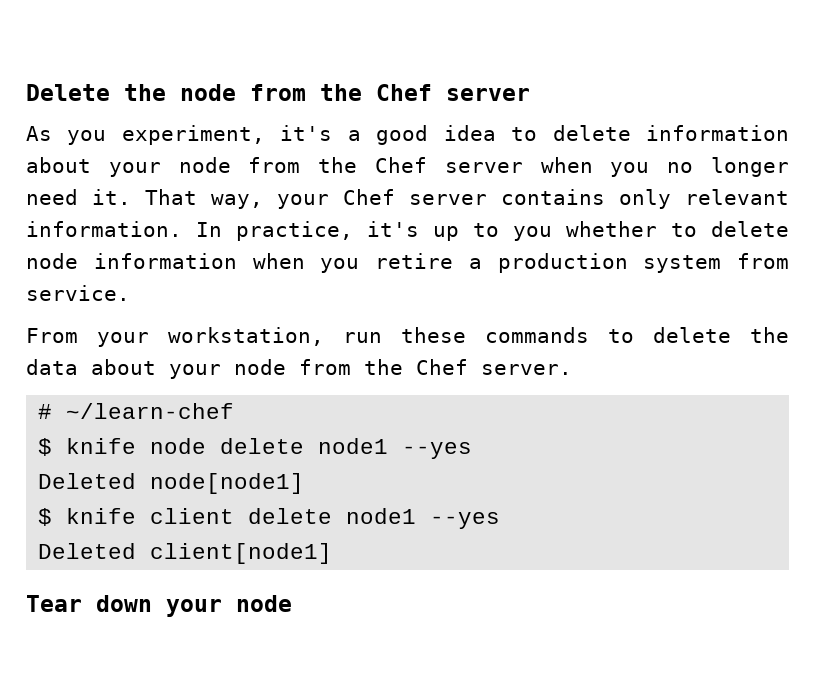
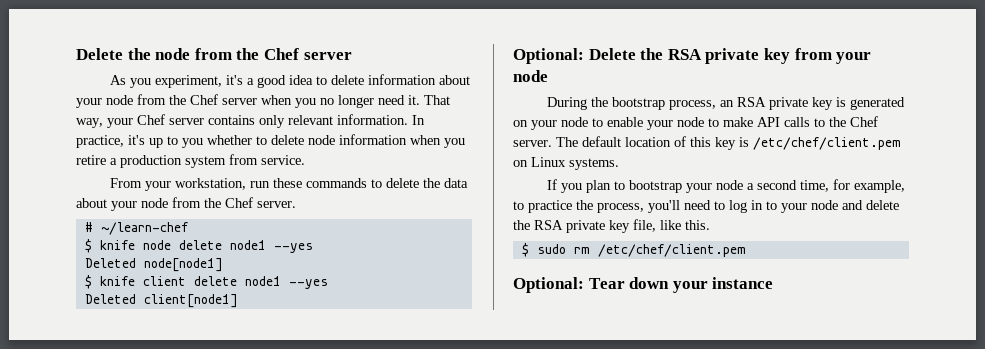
(333, 553) none -> [513,48,872,64] [513,70,548,82] [547,97,906,110] [513,116,878,130] [513,136,901,150] [513,157,619,170] [547,179,906,193] [513,200,899,213] [513,219,710,233] [521,243,746,257] [513,277,584,293] Optional: Delete the RSA private key from your node // During the bootstrap process, an RSA private key is generated on your node to enable your node to make API calls to the Chef server. The default location of this key is /etc/chef/client.pem on Linux systems. // If you plan to bootstrap your node a second time, for example, to practice the process, you'll need to log in to your node and delete the RSA private key file, like this. // $ sudo rm /etc/chef/client.pem // Optional:
[236,595,292,612] node -> [712,277,774,289] instance

